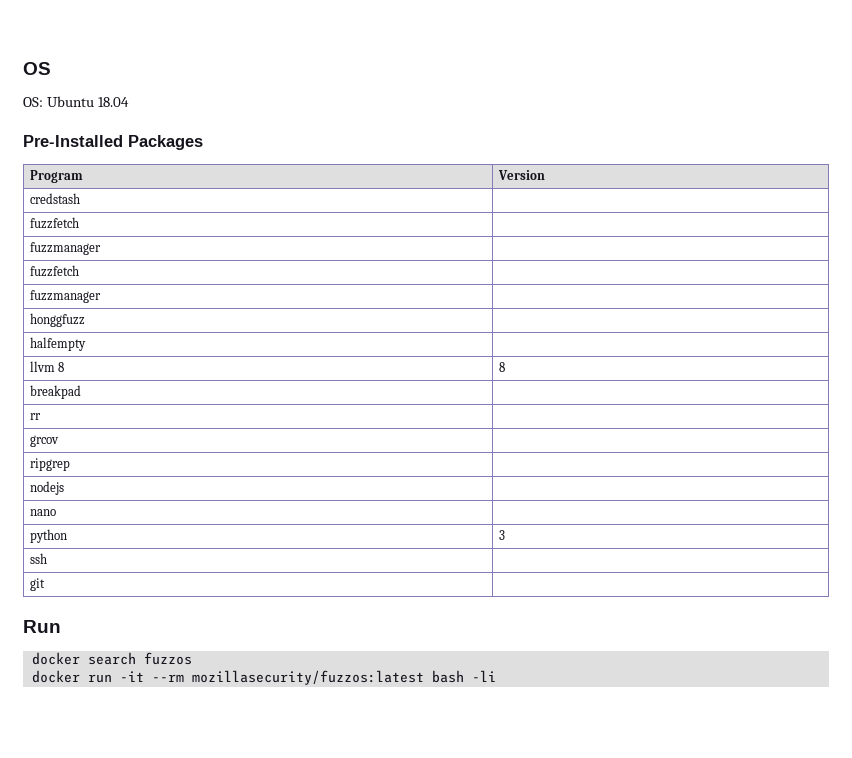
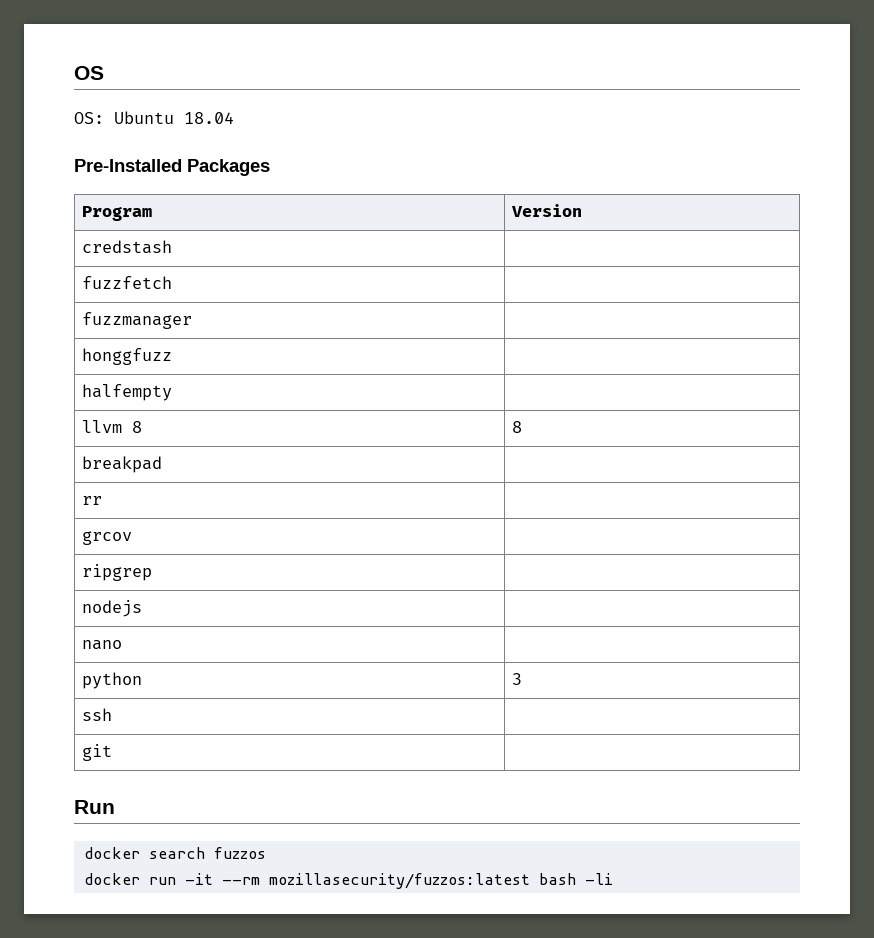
[29,265,79,277] [29,290,101,303] // fuzzfetch | // fuzzmanager | -> (193, 320) none

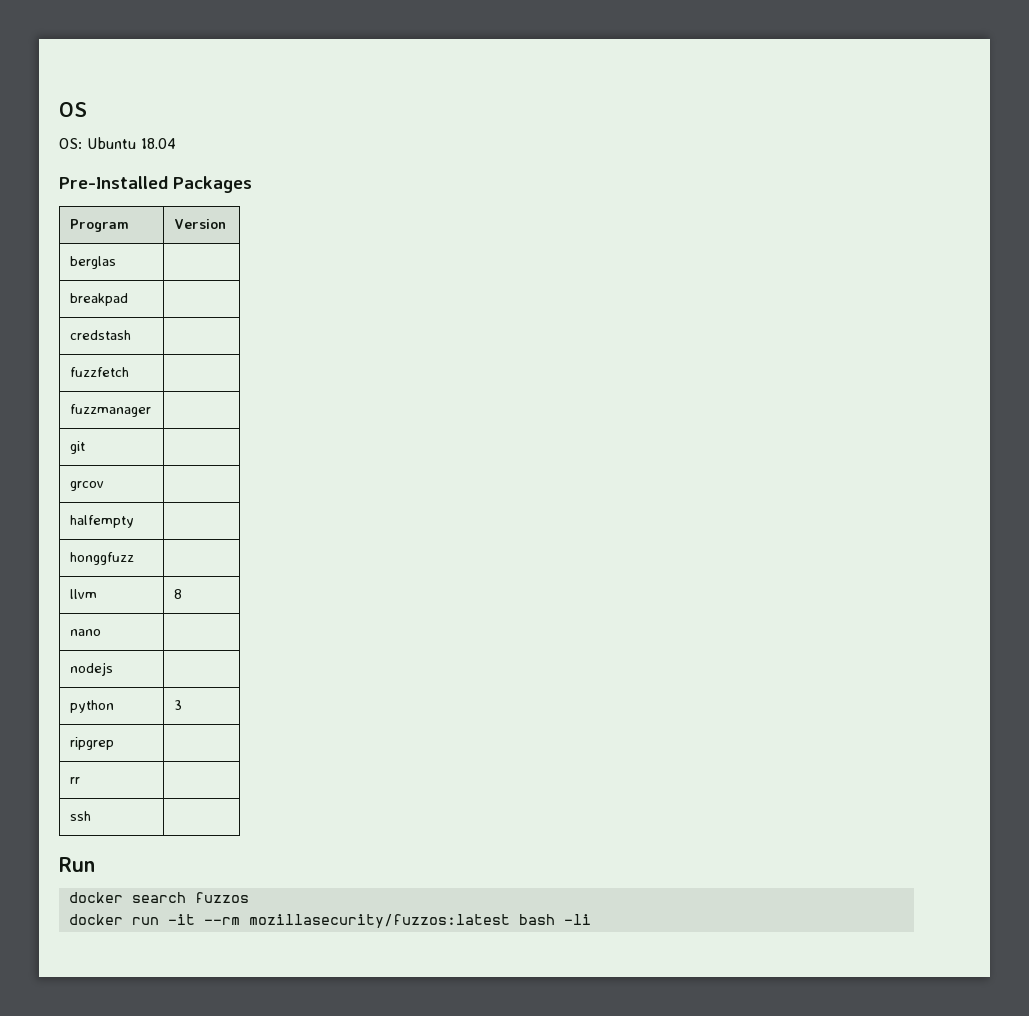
(583, 210) none -> [70,256,117,269] [70,293,129,306] // berglas | // breakpad |
[82,348,173,365] honggfuzz -> [70,441,86,454] [70,481,105,491] git | // grcov
(173, 392) none -> [70,552,135,565] // honggfuzz |
[132,421,143,433] 8 -> (98, 594) none
[82,456,163,473] [82,496,103,505] [82,531,133,545] [82,564,153,581] breakpad | // rr | // grcov | // ripgrep -> [70,629,102,636] nano
[82,640,123,650] // nano | -> (114, 669) none
[82,708,113,721] [82,744,113,761] ssh | // git -> [70,737,115,750] [70,777,81,784] [70,811,92,821] ripgrep | // rr | // ssh

